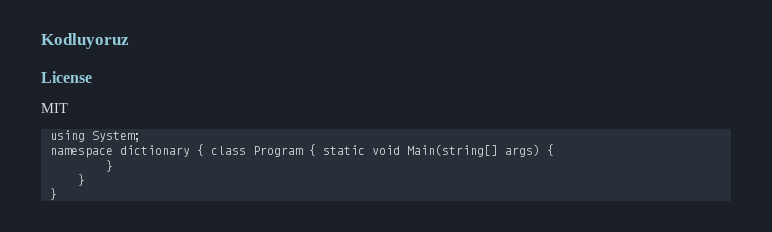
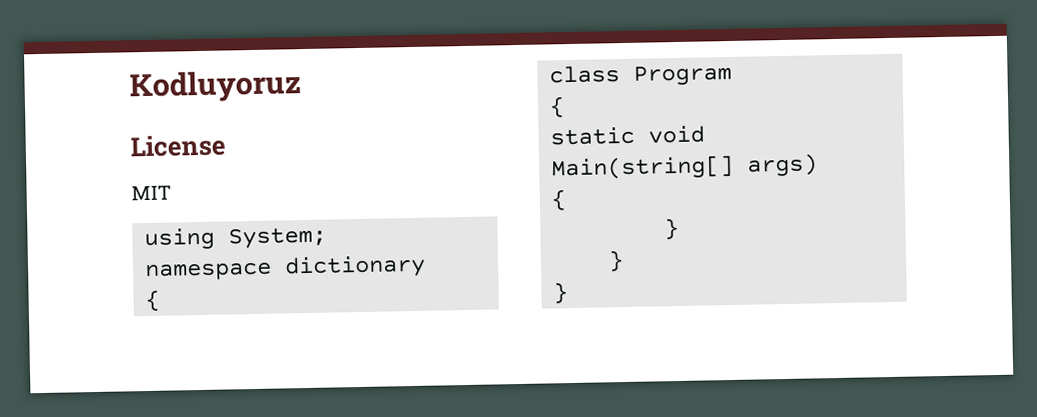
[196,144,204,156] { -> [144,289,160,312] // { //
[308,144,316,156] { -> [548,96,565,118] // { //
(540, 150) none -> (818, 165) //

